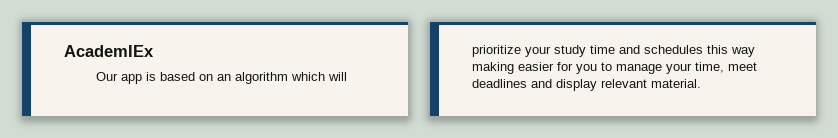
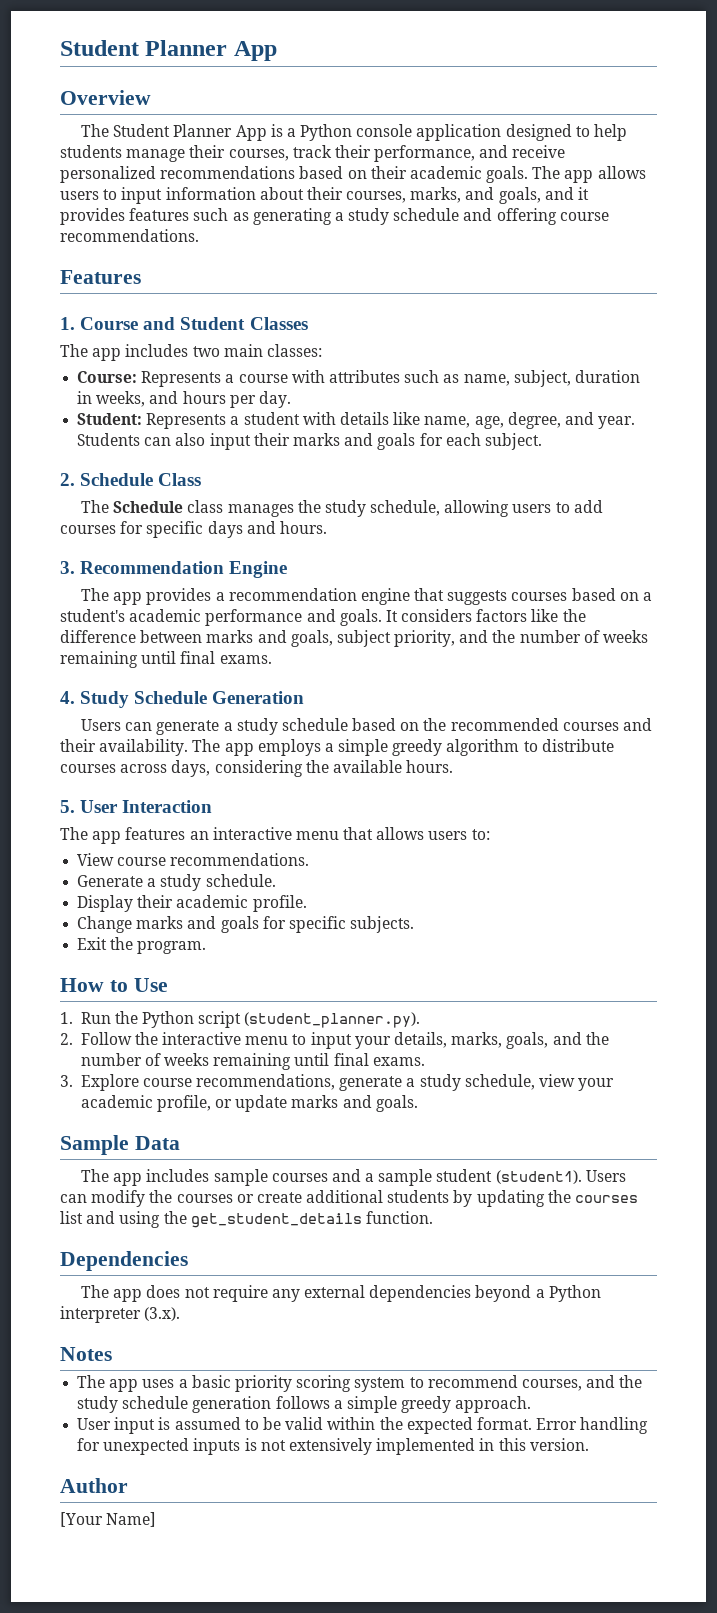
[64,45,154,57] [95,72,347,84] [472,45,755,57] [472,62,757,74] [472,79,701,91] AcademIEx // Our app is based on an algorithm which will prioritize your study time and schedules this way making easier for you to manage your time, meet deadlines and display relevant material. -> [60,40,277,61] [60,90,151,105] [80,124,628,141] [60,145,566,162] [60,166,646,183] [60,187,590,204] [60,208,609,225] [60,229,199,242] [60,270,141,284] [60,317,308,330] [60,344,322,361] [77,370,640,387] [77,391,291,408] [77,412,636,429] [77,433,542,450] [60,473,202,486] [80,500,603,517] [60,521,327,538] [60,561,288,578] [80,588,653,605] [60,609,586,626] [60,630,649,647] [60,651,272,668] [60,691,305,708] [80,718,653,735] [60,739,614,756] [60,760,454,777] [60,800,213,813] [60,827,490,844] [77,853,310,866] [77,874,276,891] [77,895,307,912] [77,916,415,933] [77,937,207,954] [60,978,168,992] [60,1011,421,1028] [60,1032,609,1049] [80,1053,425,1070] [60,1074,615,1091] [80,1095,418,1112] [60,1135,180,1155] [80,1169,626,1186] [60,1190,639,1207] [60,1211,433,1228] [60,1251,188,1271] [80,1285,601,1302] [60,1306,181,1323] [60,1347,112,1361] [77,1375,643,1392] [77,1396,532,1413] [77,1417,649,1434] [77,1438,589,1455] [60,1478,128,1493] [60,1512,157,1527] Student Planner App // Overview // The Student Planner App is a Python console application designed to help students manage their courses, track their performance, and receive personalized recommendations based on their academic goals. The app allows users to input information about their courses, marks, and goals, and it provides features such as generating a study schedule and offering course recommendations. // Features // 1. Course and Student Classes // The app includes two main classes: // Course: Represents a course with attributes such as name, subject, duration in weeks, and hours per day. // Student: Represents a student with details like name, age, degree, and year. Students can also input their marks and goals for each subject. // 2. Schedule Class // The Schedule class manages the study schedule, allowing users to add courses for specific days and hours. // 3. Recommendation Engine // The app provides a recommendation engine that suggests courses based on a student's academic performance and goals. It considers factors like the difference between marks and goals, subject priority, and the number of weeks remaining until final exams. // 4. Study Schedule Generation // Users can generate a study schedule based on the recommended courses and their availability. The app employs a simple greedy algorithm to distribute courses across days, considering the available hours. // 5. User Interaction // The app features an interactive menu that allows users to: // View course recommendations. // Generate a study schedule. // Display their academic profile. // Change marks and goals for specific subjects. // Exit the program. // How to Use // 1. Run the Python script (student_planner.py). // 2. Follow the interactive menu to input your details, marks, goals, and the number of weeks remaining until final exams. // 3. Explore course recommendations, generate a study schedule, view your academic profile, or update marks and goals. // Sample Data // The app includes sample courses and a sample student (student1). Users can modify the courses or create additional students by updating the courses list and using the get_student_details function. // Dependencies // The app does not require any external dependencies beyond a Python interpreter (3.x). // Notes // The app uses a basic priority scoring system to recommend courses, and the study schedule generation follows a simple greedy approach. // User input is assumed to be valid within the expected format. Error handling for unexpected inputs is not extensively implemented in this version. // Author // [Your Name]

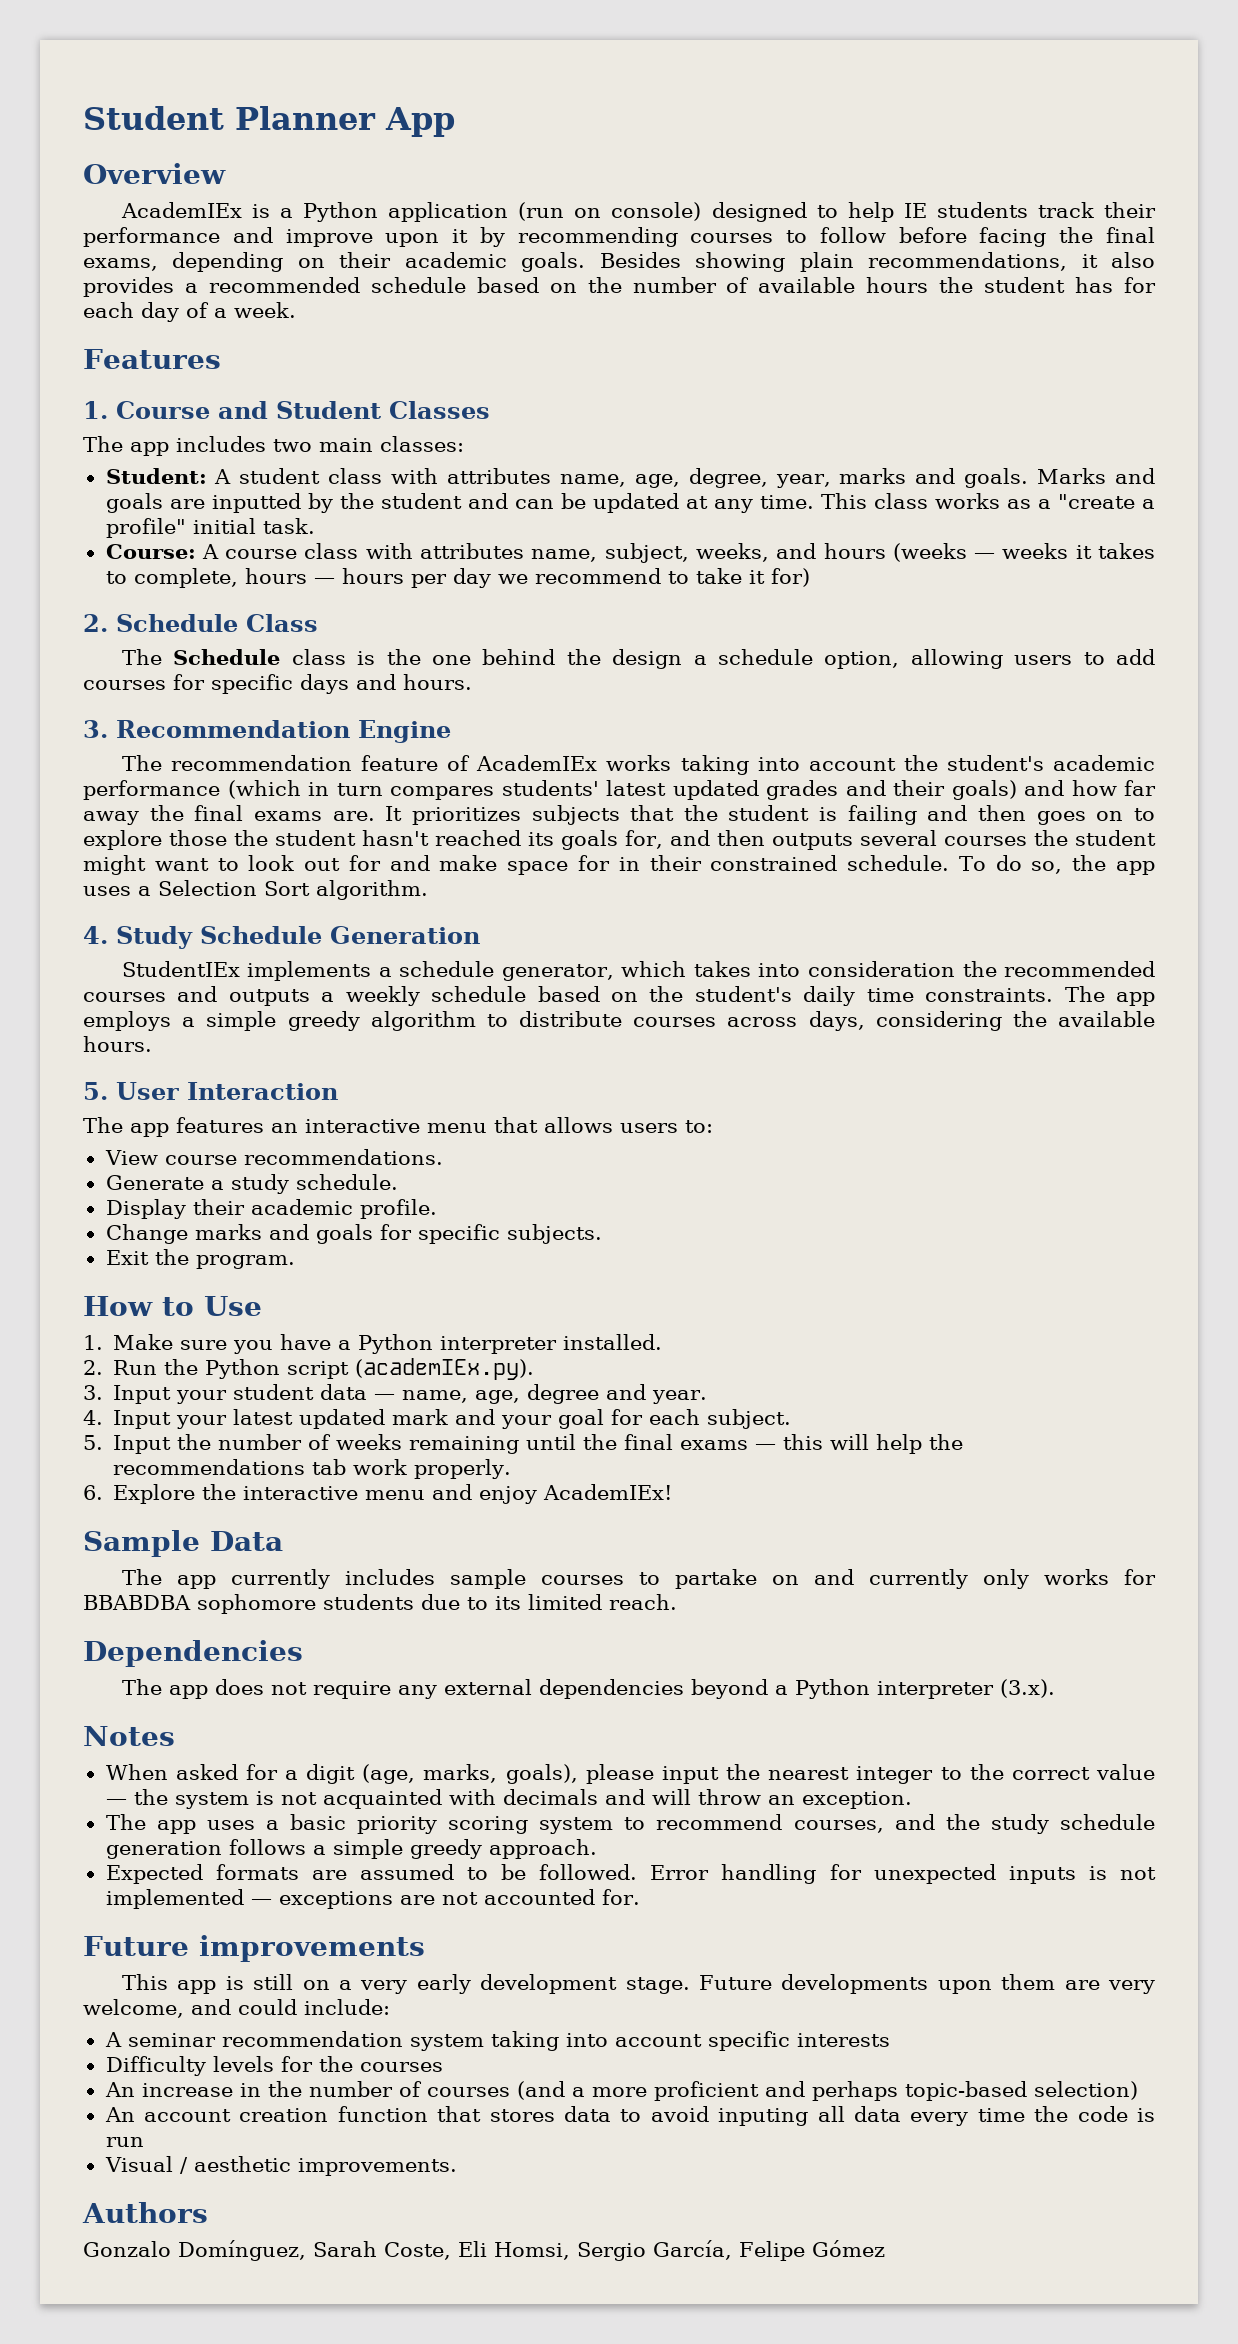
[80,124,628,141] [60,145,566,162] [60,166,646,183] [60,187,590,204] [60,208,609,225] [60,229,199,242] The Student Planner App is a Python console application designed to help students manage their courses, track their performance, and receive personalized recommendations based on their academic goals. The app allows users to input information about their courses, marks, and goals, and it provides features such as generating a study schedule and offering course recommendations. -> [120,202,1156,222] [83,227,1155,247] [83,252,1155,272] [83,277,1157,297] [83,302,296,322] AcademIEx is a Python application (run on console) designed to help IE students track their performance and improve upon it by recommending courses to follow before facing the final exams, depending on their academic goals. Besides showing plain recommendations, it also provides a recommended schedule based on the number of available hours the student has for each day of a week.
[77,370,640,387] [77,391,291,408] [77,412,636,429] [77,433,542,450] Course: Represents a course with attributes such as name, subject, duration in weeks, and hours per day. // Student: Represents a student with details like name, age, degree, and year. Students can also input their marks and goals for each subject. -> [105,468,1155,488] [105,493,1155,513] [105,518,315,538] [105,543,1155,563] [105,568,810,588] Student: A student class with attributes name, age, degree, year, marks and goals. Marks and goals are inputted by the student and can be updated at any time. This class works as a "create a profile" initial task. // Course: A course class with attributes name, subject, weeks, and hours (weeks — weeks it takes to complete, hours — hours per day we recommend to take it for)
[227,500,441,517] manages the study schedule, -> [357,649,900,669] is the one behind the design a schedule option,
[113,588,653,605] [60,609,586,626] [60,630,649,647] [60,651,272,668] [60,691,305,708] [80,718,653,735] [60,739,189,756] app provides a recommendation engine that suggests courses based on a student's academic performance and goals. It considers factors like the difference between marks and goals, subject priority, and the number of weeks remaining until final exams. // 4. Study Schedule Generation // Users can generate a study schedule based on the recommended courses and their availability. -> [171,755,1155,775] [83,780,1156,800] [83,805,1155,825] [83,830,1156,850] [83,855,1156,875] [83,880,428,900] [83,926,480,949] [121,961,1156,981] [83,986,1054,1006] recommendation feature of AcademIEx works taking into account the student's academic performance (which in turn compares students' latest updated grades and their goals) and how far away the final exams are. It prioritizes subjects that the student is failing and then goes on to explore those the student hasn't reached its goals for, and then outputs several courses the student might want to look out for and make space for in their constrained schedule. To do so, the app uses a Selection Sort algorithm. // 4. Study Schedule Generation // StudentIEx implements a schedule generator, which takes into consideration the recommended courses and outputs a weekly schedule based on the student's daily time constraints.
[80,1011,421,1028] [60,1032,609,1049] [80,1053,425,1070] [60,1074,615,1091] [80,1095,418,1112] Run the Python script (student_planner.py). // 2. Follow the interactive menu to input your details, marks, goals, and the number of weeks remaining until final exams. // 3. Explore course recommendations, generate a study schedule, view your academic profile, or update marks and goals. -> [113,1334,663,1354] [83,1358,535,1380] [83,1384,708,1404] [83,1409,792,1429] [83,1434,964,1454] [113,1459,512,1479] [83,1484,673,1504] Make sure you have a Python interpreter installed. // 2. Run the Python script (academIEx.py). // 3. Input your student data — name, age, degree and year. // 4. Input your latest updated mark and your goal for each subject. // 5. Input the number of weeks remaining until the final exams — this will help the recommendations tab work properly. // 6. Explore the interactive menu and enjoy AcademIEx!
(143, 1179) none -> [230,1569,330,1589] currently
[331,1169,626,1186] [60,1190,639,1207] [60,1211,433,1228] and a sample student (student1). Users can modify the courses or create additional students by updating the courses list and using the get_student_details function. -> [638,1569,1156,1589] [83,1594,677,1614] to partake on and currently only works for BBABDBA sophomore students due to its limited reach.
(112, 1354) none -> [105,1764,1156,1784] [105,1789,912,1809] // When asked for a digit (age, marks, goals), please input the nearest integer to the correct value — the system is not acquainted with decimals and will throw an exception.
[77,1417,532,1434] User input is assumed to be valid within the expected format. -> [105,1864,638,1884] Expected formats are assumed to be followed.
[288,1438,589,1455] [60,1478,128,1493] [60,1512,157,1527] extensively implemented in this version. // Author // [Your Name] -> [105,1889,640,1909] [83,1935,425,1962] [121,1974,1155,1994] [83,1999,390,2018] [104,2031,890,2051] [105,2056,443,2076] [104,2081,1138,2101] [104,2106,1156,2126] [105,2137,144,2147] [104,2156,457,2176] [82,2202,208,2223] [83,2240,885,2261] implemented — exceptions are not accounted for. // Future improvements // This app is still on a very early development stage. Future developments upon them are very welcome, and could include: // A seminar recommendation system taking into account specific interests // Difficulty levels for the courses // An increase in the number of courses (and a more proficient and perhaps topic-based selection) // An account creation function that stores data to avoid inputing all data every time the code is run // Visual / aesthetic improvements. // Authors // Gonzalo Domínguez, Sarah Coste, Eli Homsi, Sergio García, Felipe Gómez

